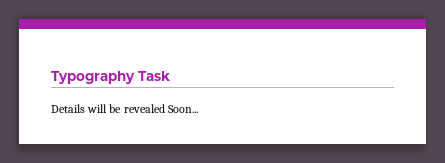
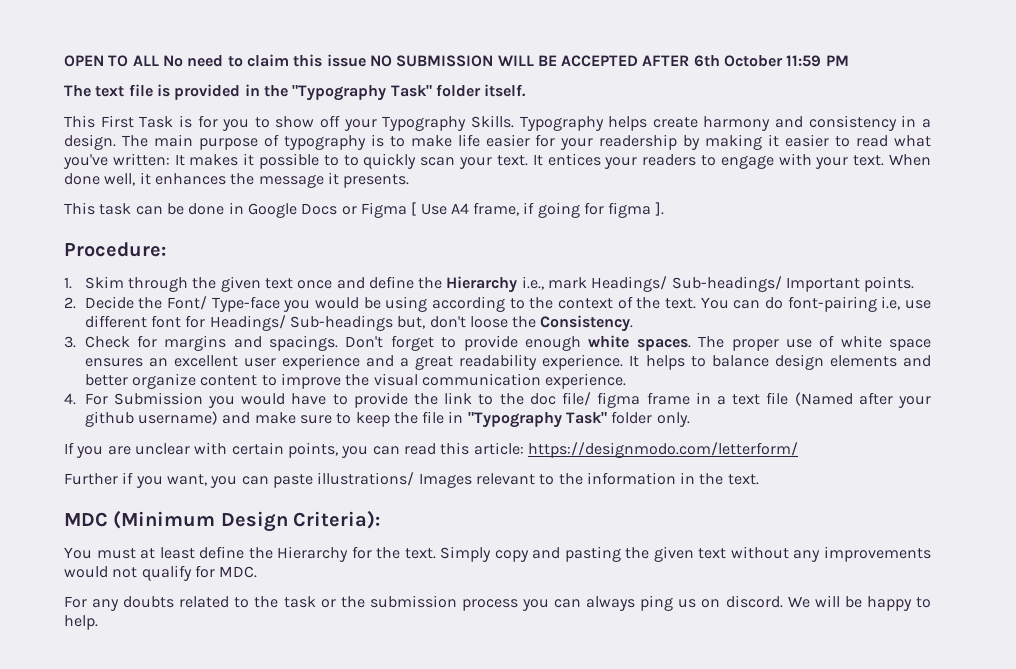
[51,71,170,84] [51,104,198,113] Typography Task // Details will be revealed Soon... -> [64,54,849,67] [64,84,527,101] [64,115,932,131] [64,134,932,150] [63,153,932,169] [64,172,410,188] [64,202,664,218] [64,242,166,257] [64,276,915,293] [64,296,931,312] [84,315,634,332] [64,335,932,351] [84,354,932,370] [84,373,627,389] [64,392,931,408] [84,411,690,428] [64,442,798,458] [64,472,759,488] [64,510,381,532] [64,546,931,562] [64,565,258,581] [64,595,932,611] [64,615,98,630] OPEN TO ALL No need to claim this issue NO SUBMISSION WILL BE ACCEPTED AFTER 6th October 11:59 PM // The text file is provided in the "Typography Task" folder itself. // This First Task is for you to show off your Typography Skills. Typography helps create harmony and consistency in a design. The main purpose of typography is to make life easier for your readership by making it easier to read what you've written: It makes it possible to to quickly scan your text. It entices your readers to engage with your text. When done well, it enhances the message it presents. // This task can be done in Google Docs or Figma [ Use A4 frame, if going for figma ]. // Procedure: // 1. Skim through the given text once and define the Hierarchy i.e., mark Headings/ Sub-headings/ Important points. // 2. Decide the Font/ Type-face you would be using according to the context of the text. You can do font-pairing i.e, use different font for Headings/ Sub-headings but, don't loose the Consistency. // 3. Check for margins and spacings. Don't forget to provide enough white spaces. The proper use of white space ensures an excellent user experience and a great readability experience. It helps to balance design elements and better organize content to improve the visual communication experience. // 4. For Submission you would have to provide the link to the doc file/ figma frame in a text file (Named after your github username) and make sure to keep the file in "Typography Task" folder only. // If you are unclear with certain points, you can read this article: https://designmodo.com/letterform/ // Further if you want, you can paste illustrations/ Images relevant to the information in the text. // MDC (Minimum Design Criteria): // You must at least define the Hierarchy for the text. Simply copy and pasting the given text without any improvements would not qualify for MDC. // For any doubts related to the task or the submission process you can always ping us on discord. We will be happy to help.

